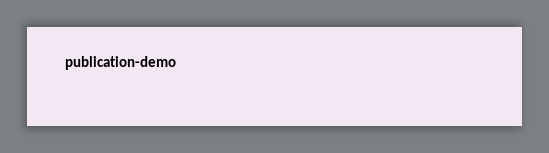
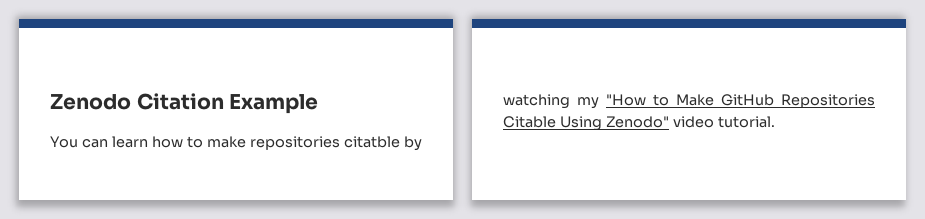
[65,56,176,70] publication-demo -> [50,93,319,114] [50,136,422,151] [503,94,875,109] [503,116,775,131] Zenodo Citation Example // You can learn how to make repositories citatble by watching my "How to Make GitHub Repositories Citable Using Zenodo" video tutorial.

